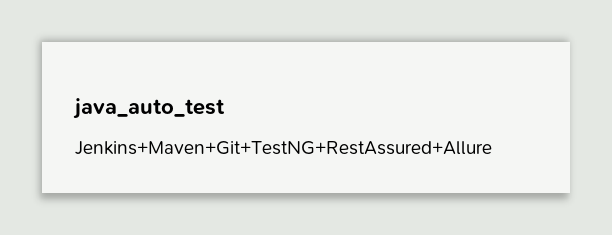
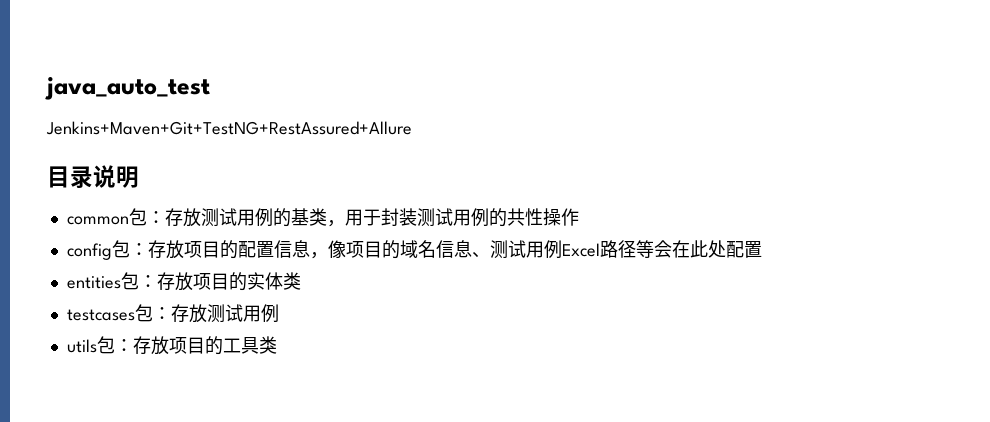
(492, 148) none -> [47,165,139,189] [66,208,579,227] [66,240,762,260] [66,272,301,291] [66,304,279,323] [66,336,277,355] // 目录说明 // common包：存放测试用例的基类，用于封装测试用例的共性操作 // config包：存放项目的配置信息，像项目的域名信息、测试用例Excel路径等会在此处配置 // entities包：存放项目的实体类 // testcases包：存放测试用例 // utils包：存放项目的工具类

